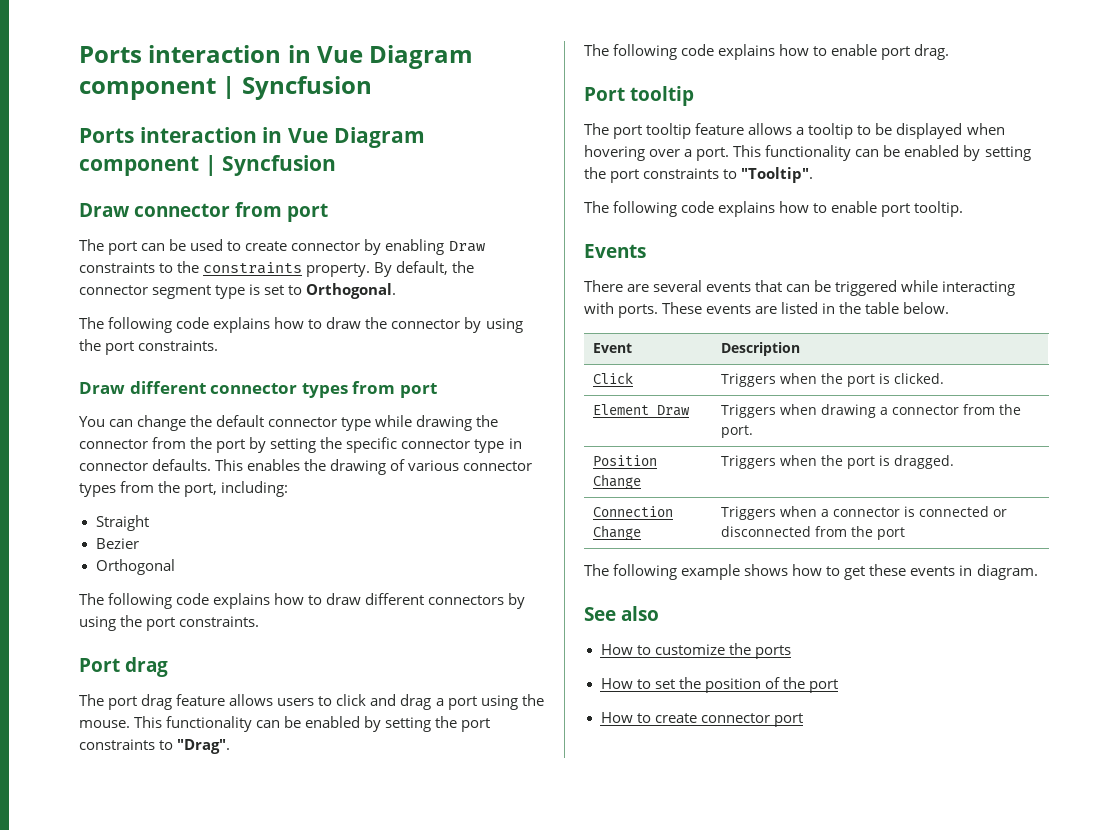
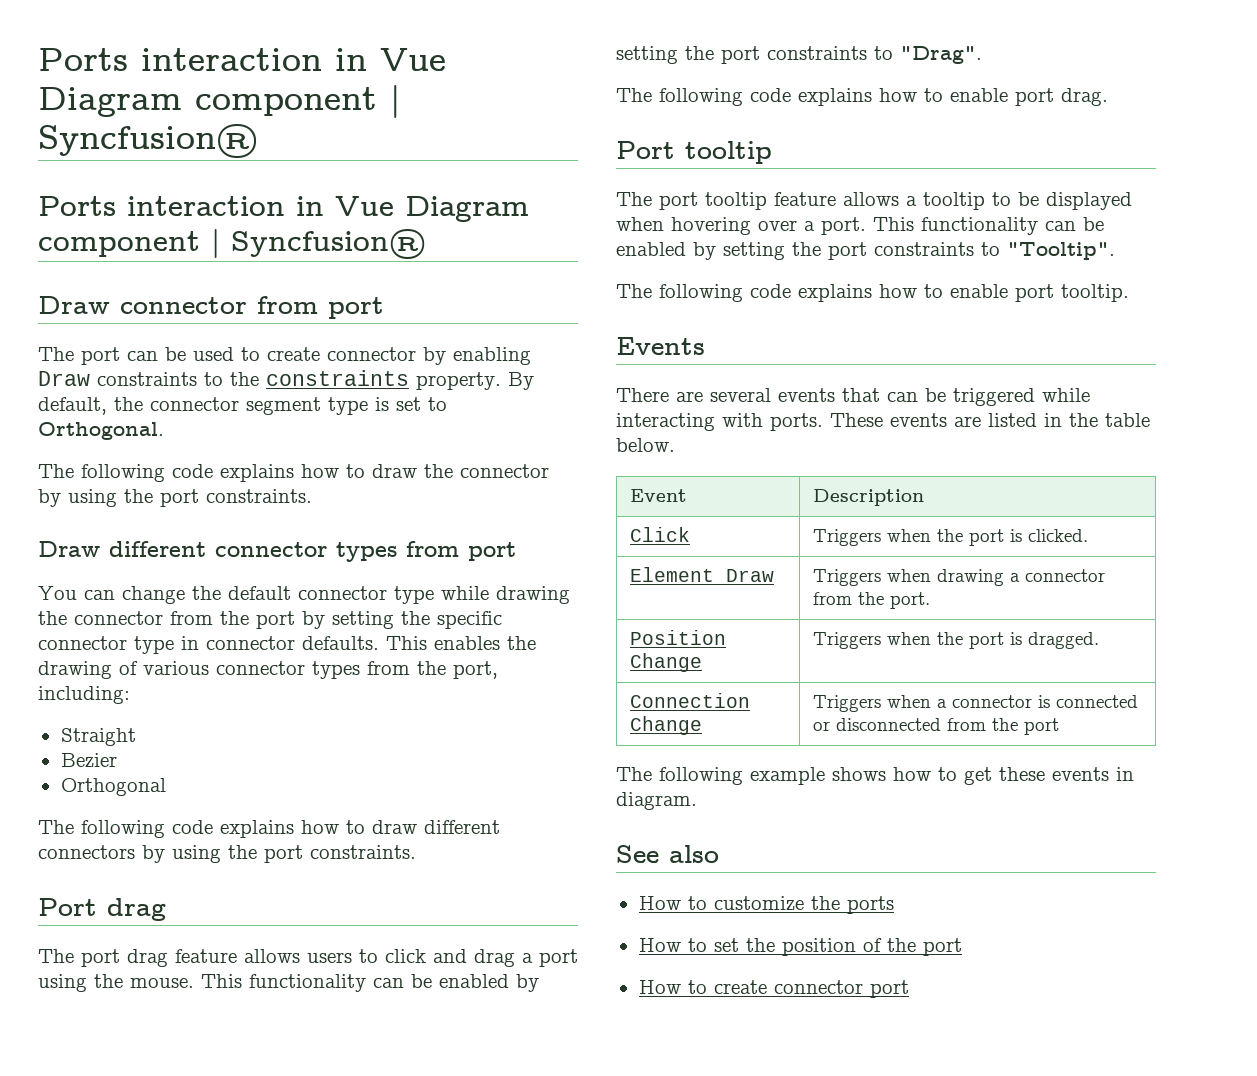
[79,45,474,69] [79,76,372,100] [79,127,425,148] [79,155,337,176] Ports interaction in Vue Diagram component | Syncfusion // Ports interaction in Vue Diagram component | Syncfusion -> [38,48,446,71] [38,85,401,118] [38,124,258,158] [38,196,529,222] [38,229,426,259] Ports interaction in Vue Diagram component | Syncfusion® // Ports interaction in Vue Diagram component | Syncfusion®

